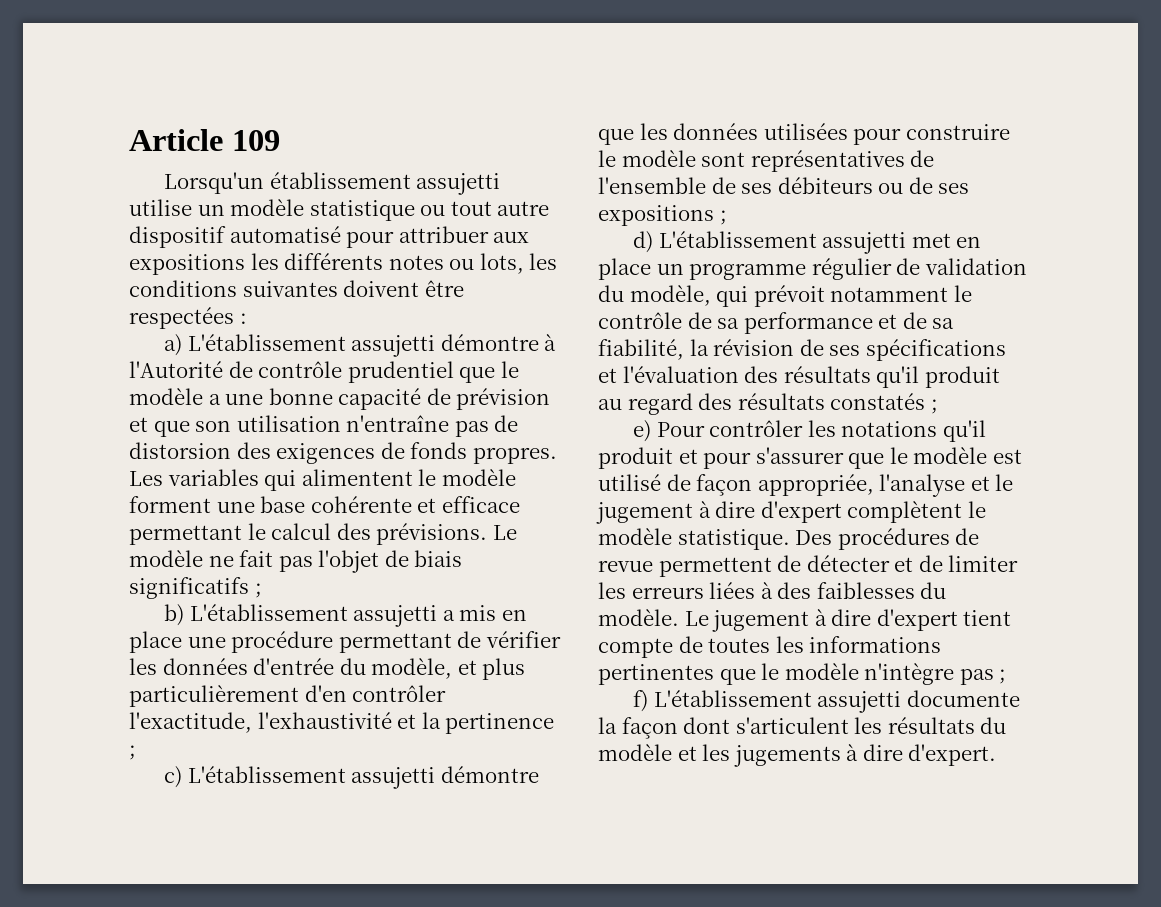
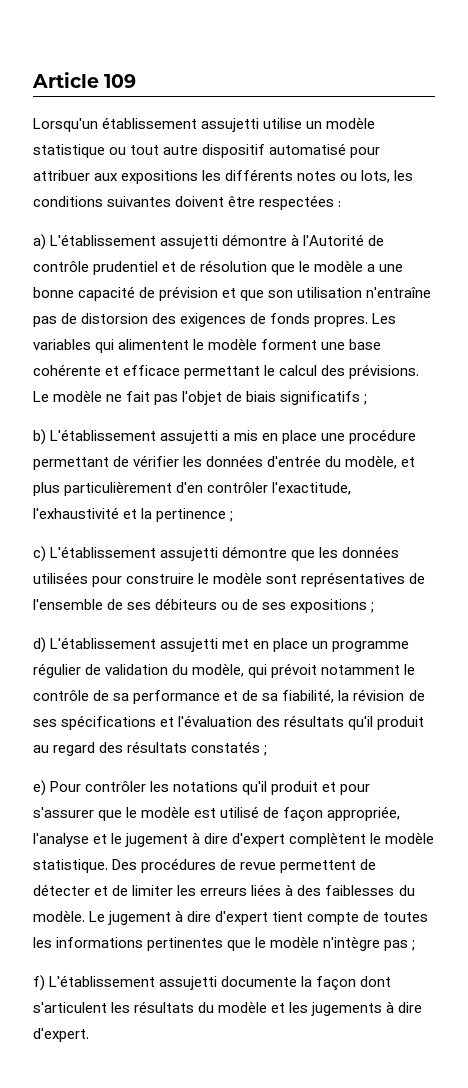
(454, 372) none -> [162,260,268,272] et de résolution

